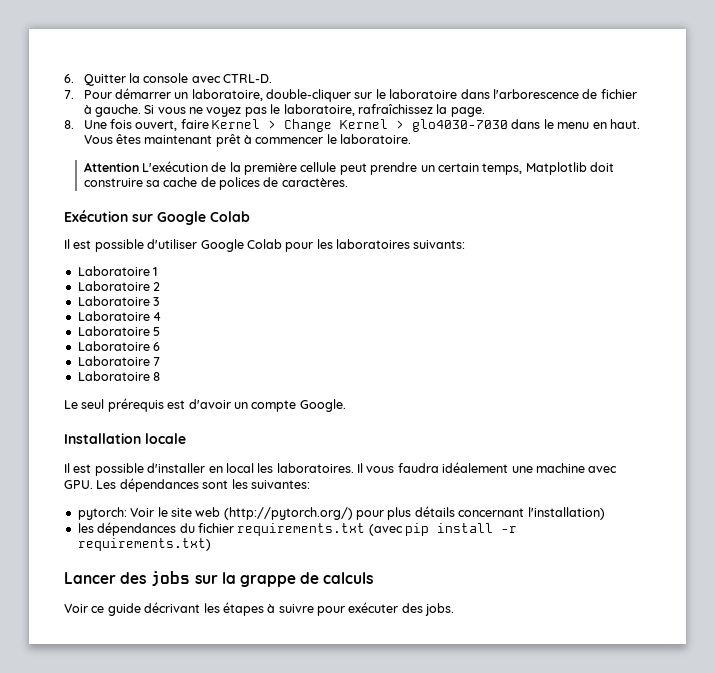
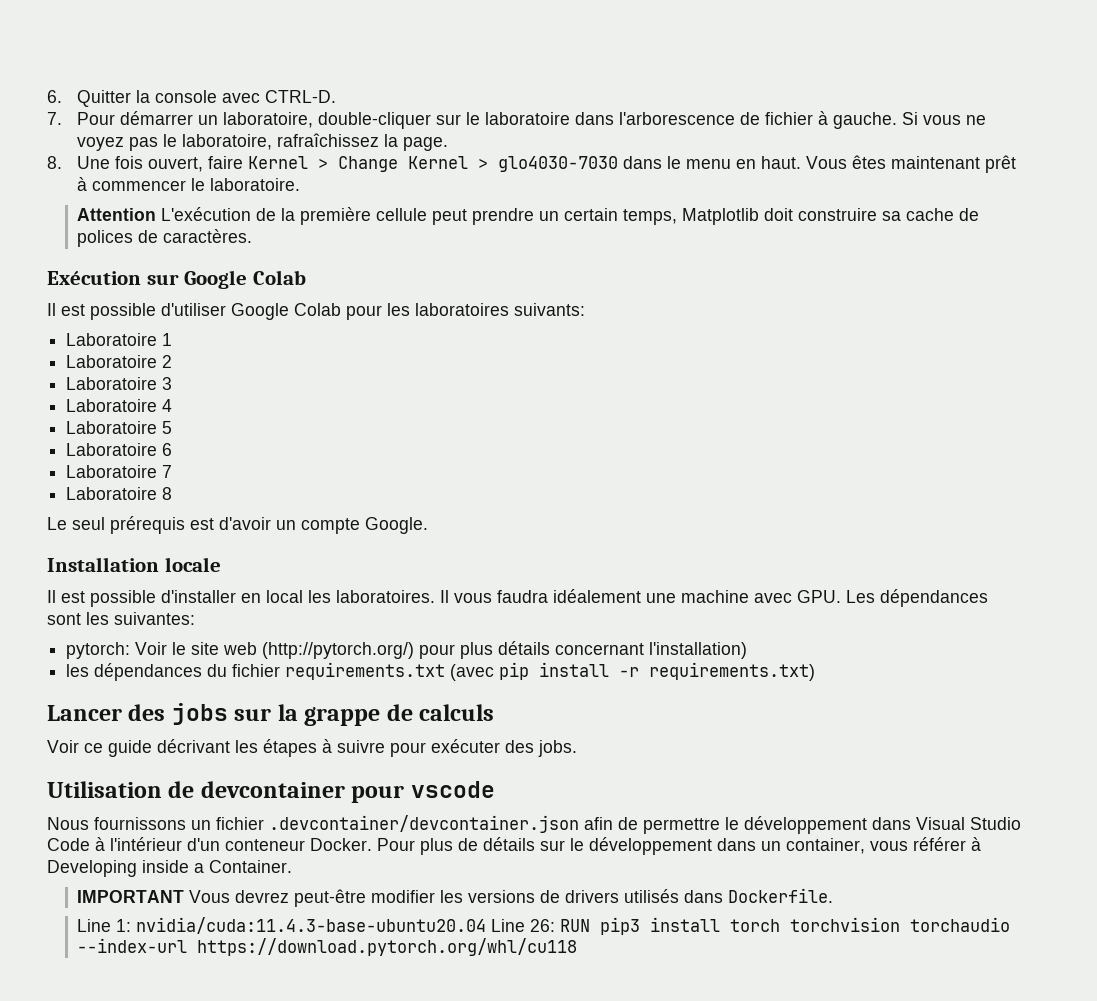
(455, 609) none -> [47,781,495,803] [47,815,1021,834] [47,837,981,855] [47,860,292,877] [77,888,834,907] [77,917,1011,935] [77,938,578,956] // Utilisation de devcontainer pour vscode // Nous fournissons un fichier .devcontainer/devcontainer.json afin de permettre le développement dans Visual Studio Code à l'intérieur d'un conteneur Docker. Pour plus de détails sur le développement dans un container, vous référer à Developing inside a Container. // IMPORTANT Vous devrez peut-être modifier les versions de drivers utilisés dans Dockerfile. // Line 1: nvidia/cuda:11.4.3-base-ubuntu20.04 Line 26: RUN pip3 install torch torchvision torchaudio --index-url https://download.pytorch.org/whl/cu118

